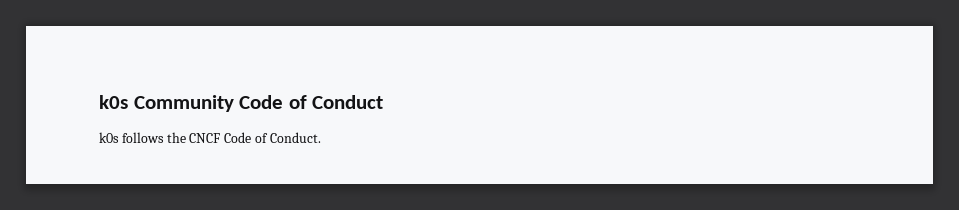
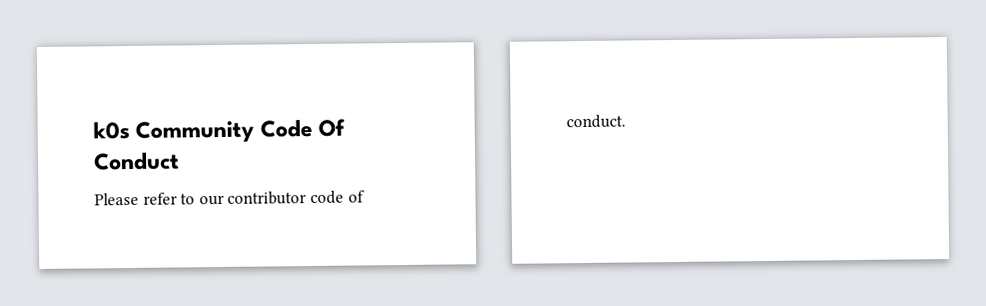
[288,95,307,109] of -> [318,118,346,137] Of
[99,132,321,143] k0s follows the CNCF Code of Conduct. -> [94,190,365,206] [566,114,626,129] Please refer to our contributor code of conduct.

